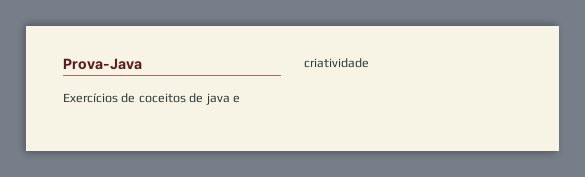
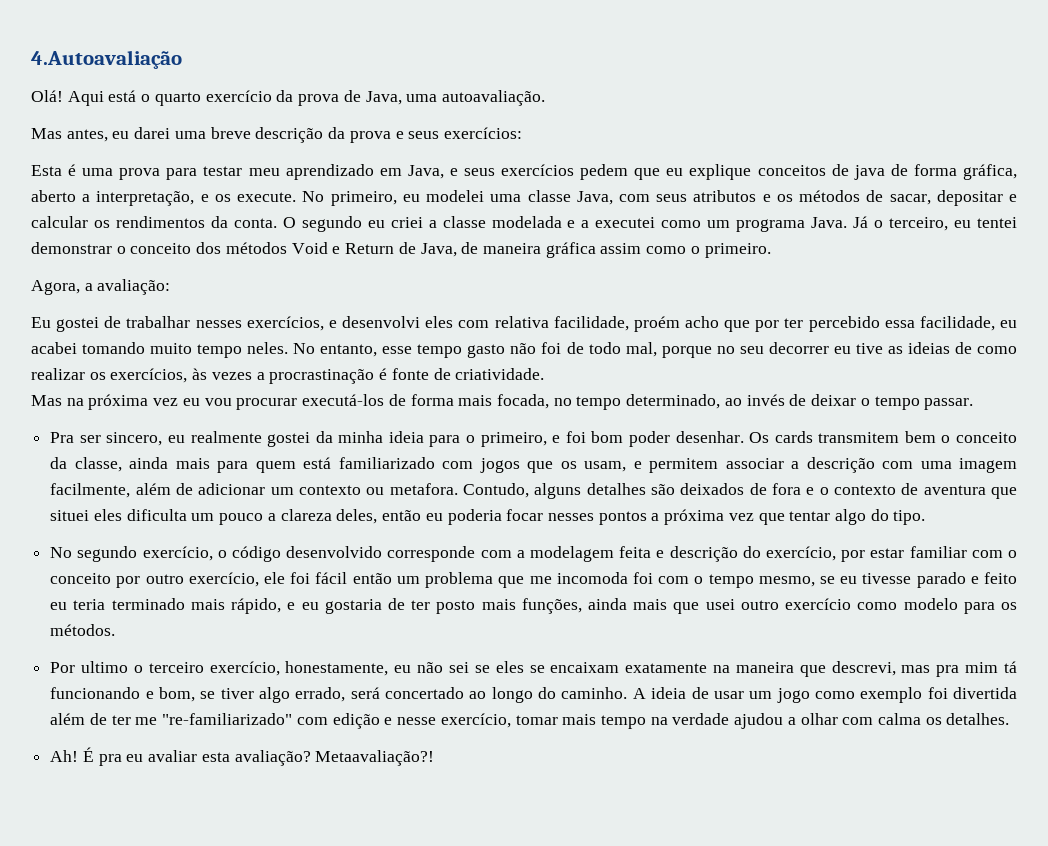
[63,58,142,70] [63,93,240,105] [304,58,369,68] Prova-Java // Exercícios de coceitos de java e criatividade -> [31,50,182,69] [31,90,545,106] [31,127,522,143] [31,164,1018,180] [31,190,1018,206] [31,216,1018,232] [31,242,771,258] [31,279,171,295] [31,316,1017,332] [31,342,1017,358] [31,368,545,384] [31,394,974,410] [50,431,1018,447] [50,457,1017,473] [50,483,1017,499] [50,509,926,525] [50,546,1017,562] [50,572,1018,588] [50,598,1018,614] [50,624,116,636] [50,661,1017,677] [50,687,1018,703] [50,713,1010,729] [50,747,435,766] 4.Autoavaliação // Olá! Aqui está o quarto exercício da prova de Java, uma autoavaliação. // Mas antes, eu darei uma breve descrição da prova e seus exercícios: // Esta é uma prova para testar meu aprendizado em Java, e seus exercícios pedem que eu explique conceitos de java de forma gráfica, aberto a interpretação, e os execute. No primeiro, eu modelei uma classe Java, com seus atributos e os métodos de sacar, depositar e calcular os rendimentos da conta. O segundo eu criei a classe modelada e a executei como um programa Java. Já o terceiro, eu tentei demonstrar o conceito dos métodos Void e Return de Java, de maneira gráfica assim como o primeiro. // Agora, a avaliação: // Eu gostei de trabalhar nesses exercícios, e desenvolvi eles com relativa facilidade, proém acho que por ter percebido essa facilidade, eu acabei tomando muito tempo neles. No entanto, esse tempo gasto não foi de todo mal, porque no seu decorrer eu tive as ideias de como realizar os exercícios, às vezes a procrastinação é fonte de criatividade. // Mas na próxima vez eu vou procurar executá-los de forma mais focada, no tempo determinado, ao invés de deixar o tempo passar. // Pra ser sincero, eu realmente gostei da minha ideia para o primeiro, e foi bom poder desenhar. Os cards transmitem bem o conceito da classe, ainda mais para quem está familiarizado com jogos que os usam, e permitem associar a descrição com uma imagem facilmente, além de adicionar um contexto ou metafora. Contudo, alguns detalhes são deixados de fora e o contexto de aventura que situei eles dificulta um pouco a clareza deles, então eu poderia focar nesses pontos a próxima vez que tentar algo do tipo. // No segundo exercício, o código desenvolvido corresponde com a modelagem feita e descrição do exercício, por estar familiar com o conceito por outro exercício, ele foi fácil então um problema que me incomoda foi com o tempo mesmo, se eu tivesse parado e feito eu teria terminado mais rápido, e eu gostaria de ter posto mais funções, ainda mais que usei outro exercício como modelo para os métodos. // Por ultimo o terceiro exercício, honestamente, eu não sei se eles se encaixam exatamente na maneira que descrevi, mas pra mim tá funcionando e bom, se tiver algo errado, será concertado ao longo do caminho. A ideia de usar um jogo como exemplo foi divertida além de ter me "re-familiarizado" com edição e nesse exercício, tomar mais tempo na verdade ajudou a olhar com calma os detalhes. // Ah! É pra eu avaliar esta avaliação? Metaavaliação?!

